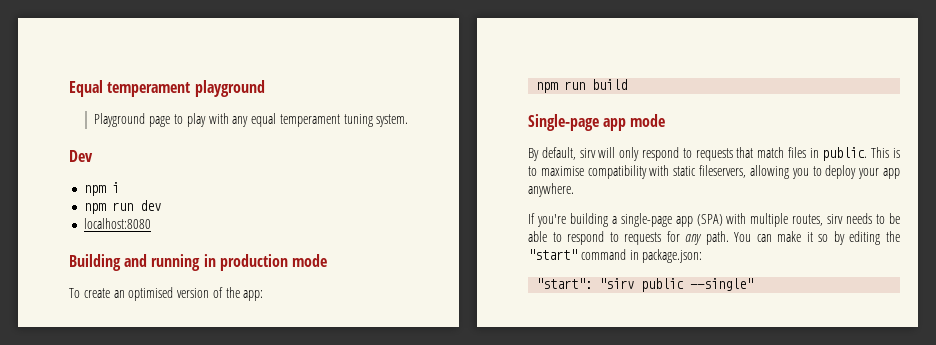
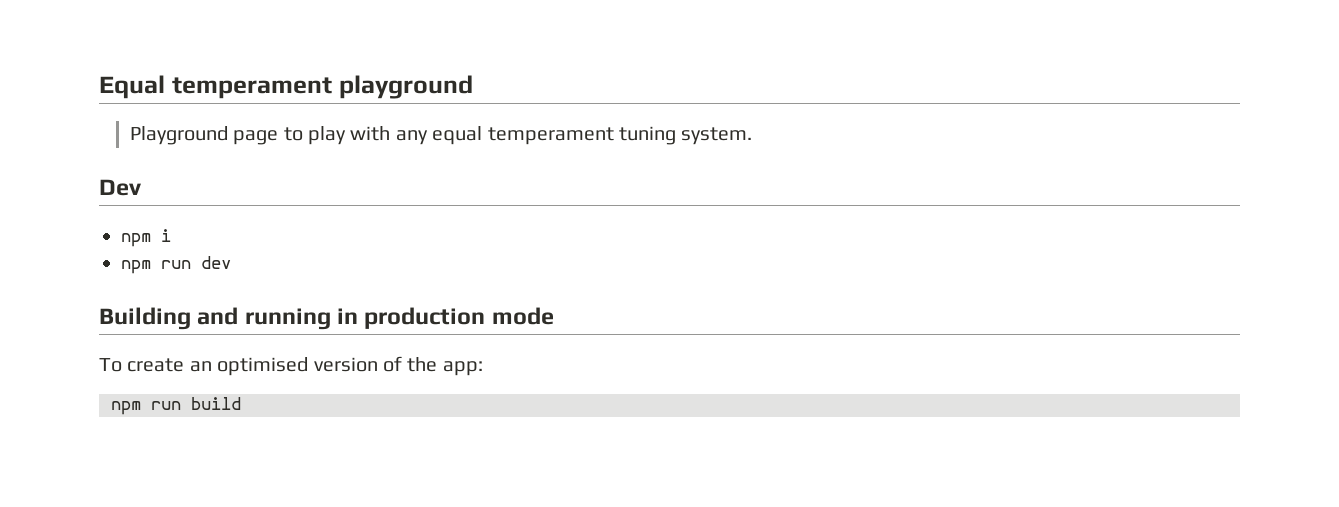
[84,218,152,229] // localhost:8080 -> (231, 262) none
[528,114,666,131] [528,147,900,161] [528,165,900,179] [528,183,574,197] [528,213,900,227] [528,231,900,245] [528,249,703,263] [536,278,754,292] // Single-page app mode // By default, sirv will only respond to requests that match files in public. This is to maximise compatibility with static fileservers, allowing you to deploy your app anywhere. // If you're building a single-page app (SPA) with multiple routes, sirv needs to be able to respond to requests for any path. You can make it so by editing the "start" command in package.json: // "start": "sirv public --single" -> (241, 403) none

